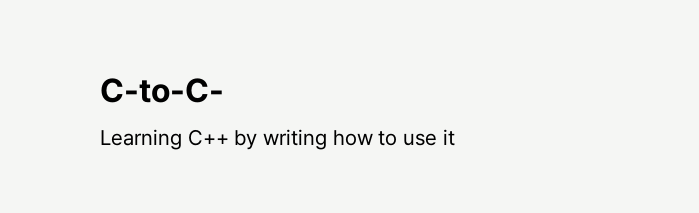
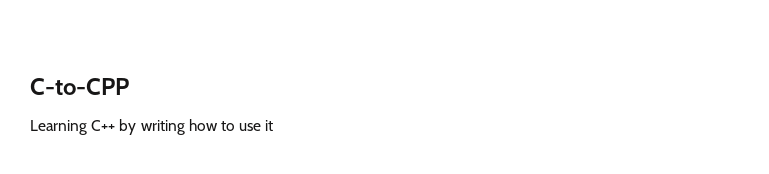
[100,78,224,103] C-to-C- -> [30,78,129,95] C-to-CPP

